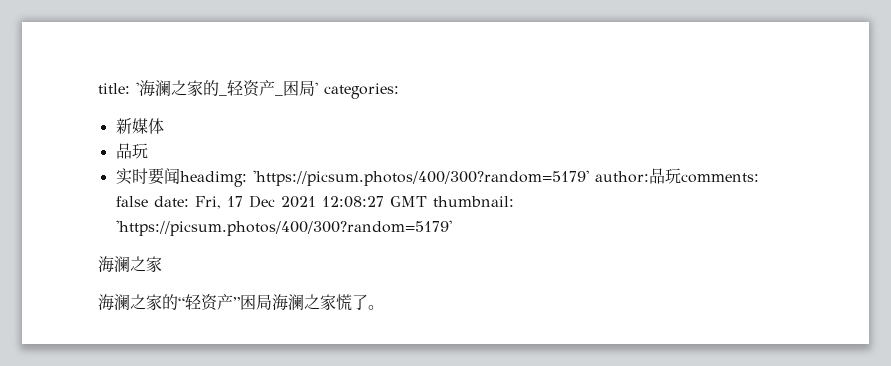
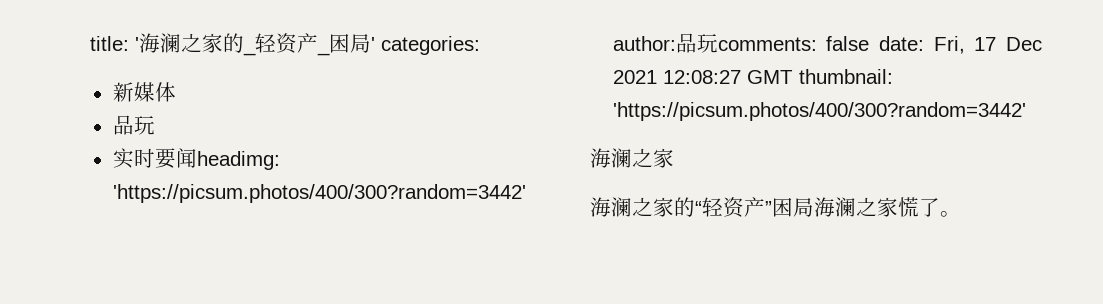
[252,170,589,186] 'https://picsum.photos/400/300?random=5179' -> [112,184,526,203] 'https://picsum.photos/400/300?random=3442'
[115,220,452,236] 'https://picsum.photos/400/300?random=5179' -> [612,102,1026,121] 'https://picsum.photos/400/300?random=3442'

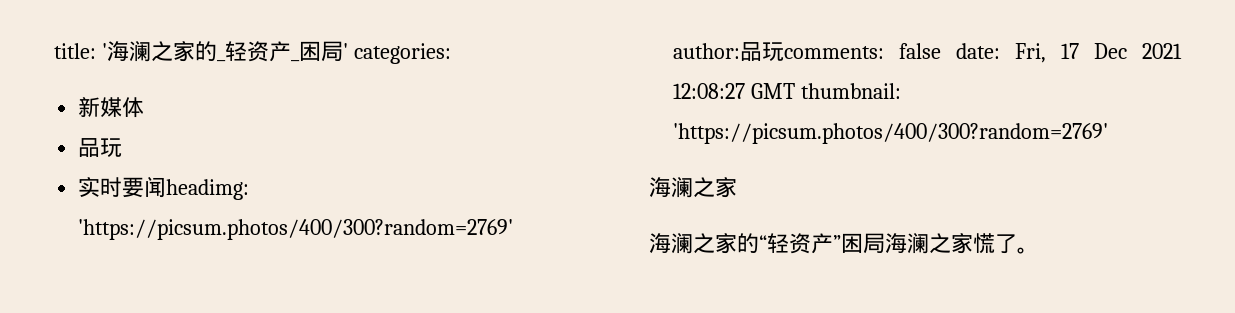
[112,184,526,203] 'https://picsum.photos/400/300?random=3442' -> [78,219,514,240] 'https://picsum.photos/400/300?random=2769'
[612,102,1026,121] 'https://picsum.photos/400/300?random=3442' -> [673,123,1109,144] 'https://picsum.photos/400/300?random=2769'

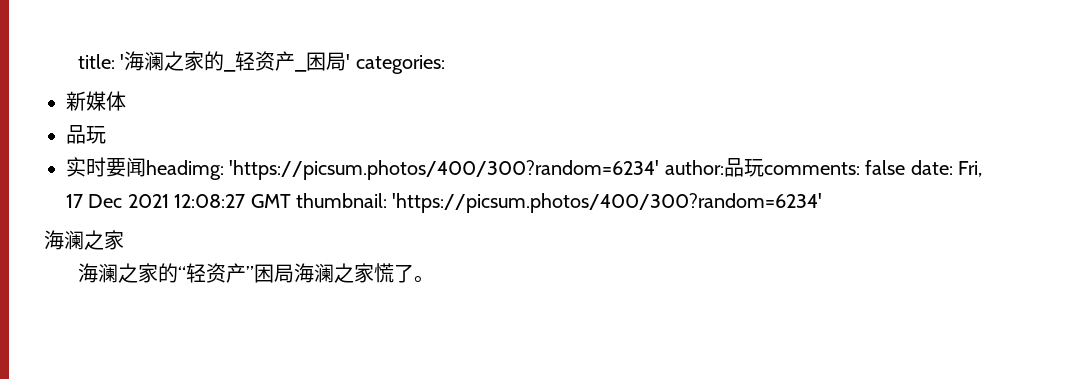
[78,219,514,240] 'https://picsum.photos/400/300?random=2769' -> [229,160,660,180] 'https://picsum.photos/400/300?random=6234'
[673,123,1109,144] 'https://picsum.photos/400/300?random=2769' -> [392,193,823,213] 'https://picsum.photos/400/300?random=6234'

